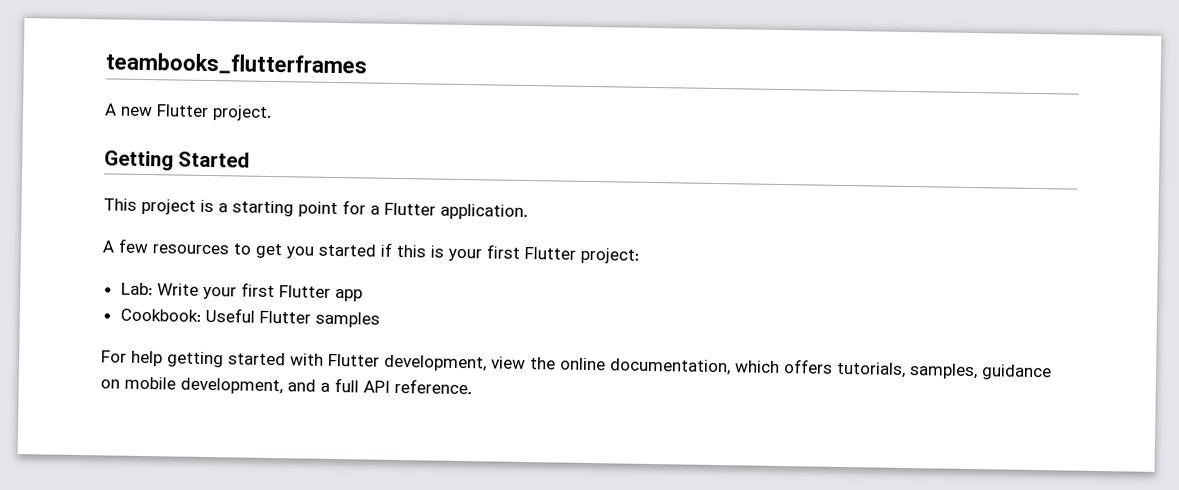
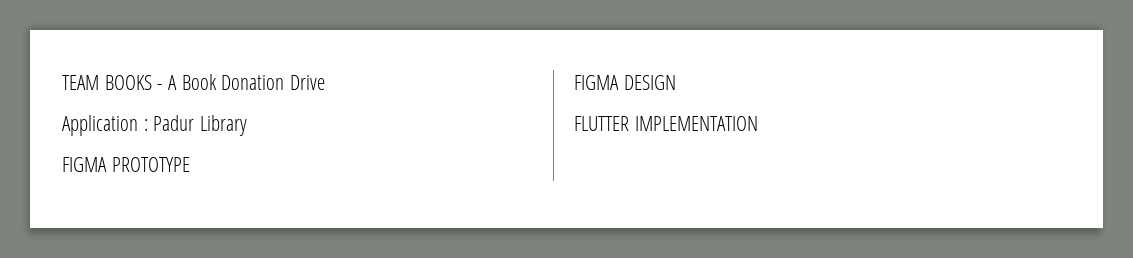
[105,52,367,76] [104,103,272,121] [104,150,251,171] [103,198,528,221] [102,238,639,264] [120,282,363,302] [119,307,380,328] [101,350,1052,381] [100,376,472,395] teambooks_flutterframes // A new Flutter project. // Getting Started // This project is a starting point for a Flutter application. // A few resources to get you started if this is your first Flutter project: // Lab: Write your first Flutter app // Cookbook: Useful Flutter samples // For help getting started with Flutter development, view the online documentation, which offers tutorials, samples, guidance on mobile development, and a full API reference. -> [62,74,326,90] [62,115,248,136] [62,157,190,172] [574,75,676,90] [574,116,758,131] TEAM BOOKS - A Book Donation Drive // Application : Padur Library // FIGMA PROTOTYPE // FIGMA DESIGN // FLUTTER IMPLEMENTATION

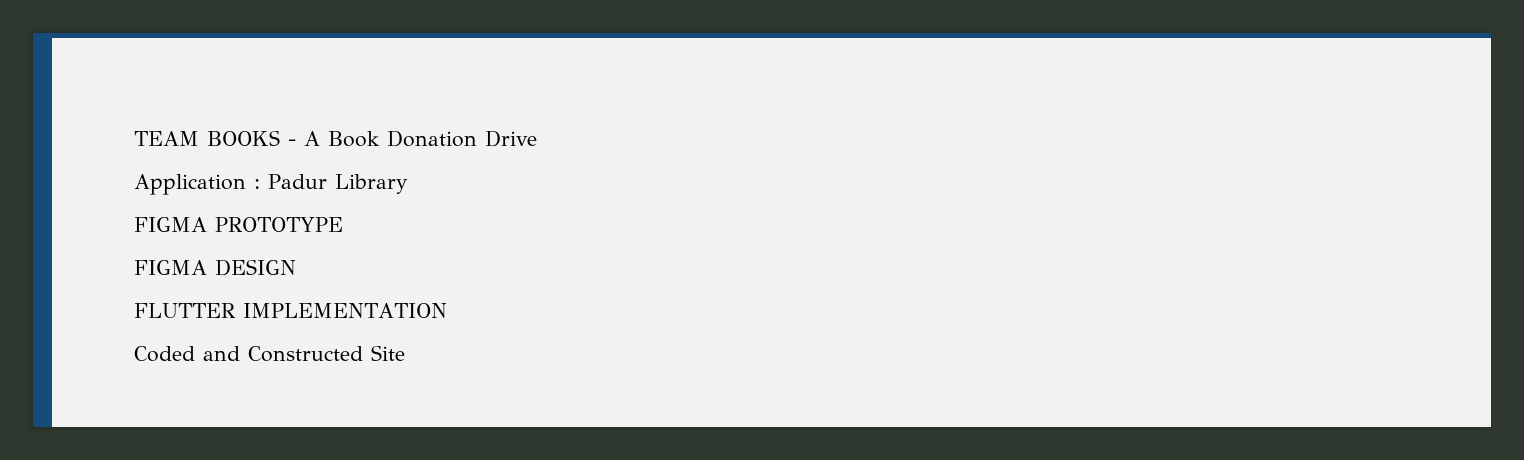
(758, 123) none -> [134,345,405,362] // Coded and Constructed Site

